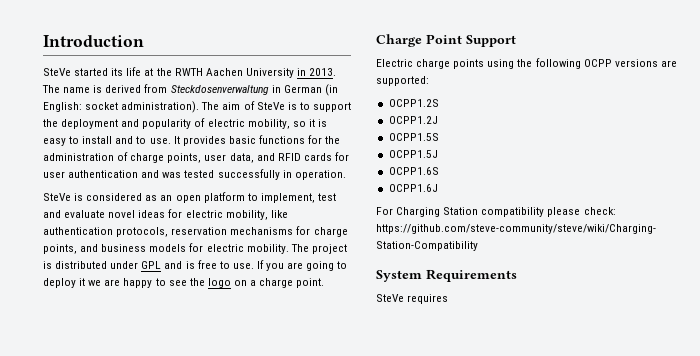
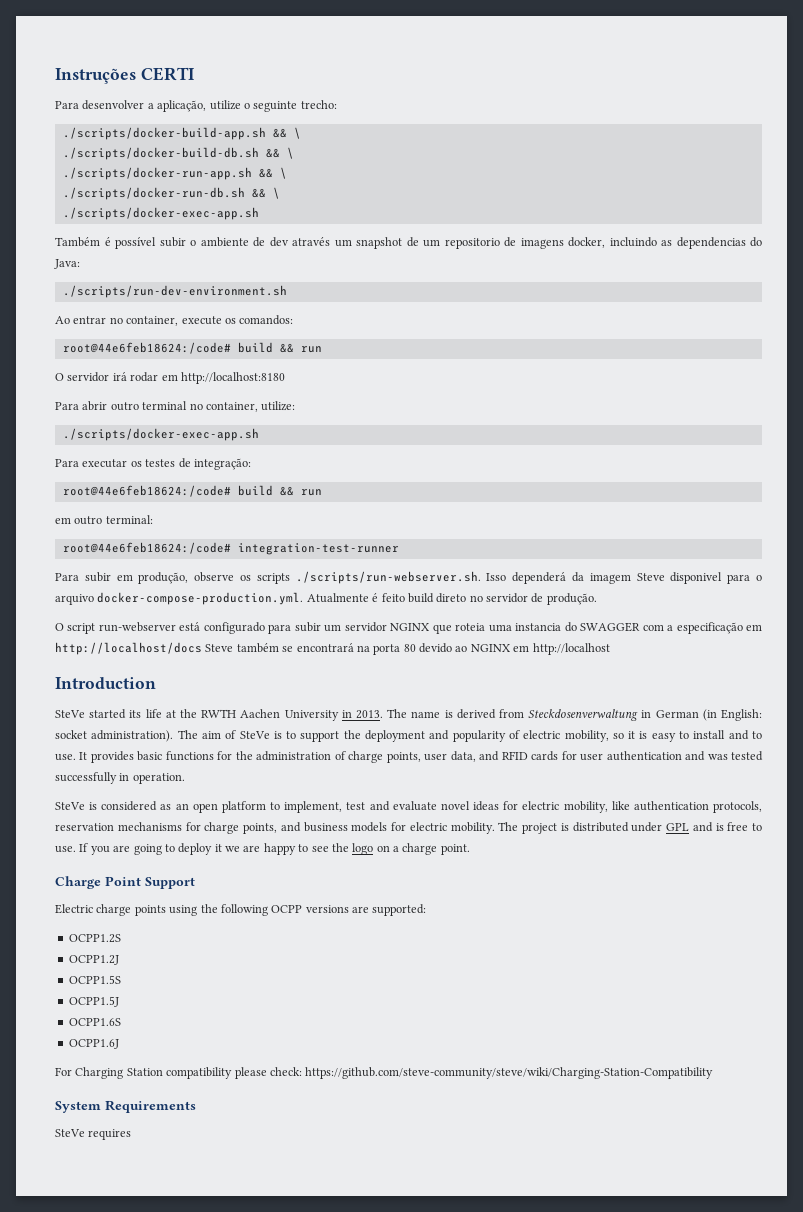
(43, 41) none -> [55,67,195,84] [55,100,337,112] [62,127,301,140] [62,147,294,160] [62,167,287,180] [62,187,280,200] [62,207,259,220] [55,237,762,249] [54,259,80,269] [62,285,287,298] [55,315,294,326] [62,342,322,354] [55,372,285,384] [55,401,296,412] [62,428,259,441] [55,458,251,470] [62,485,322,497] [55,515,153,525] [62,542,399,555] [55,571,762,584] [55,592,597,605] [55,622,763,634] [55,642,610,655] Instruções CERTI // Para desenvolver a aplicação, utilize o seguinte trecho: // ./scripts/docker-build-app.sh && \ // ./scripts/docker-build-db.sh && \ // ./scripts/docker-run-app.sh && \ // ./scripts/docker-run-db.sh && \ // ./scripts/docker-exec-app.sh // Também é possível subir o ambiente de dev através um snapshot de um repositorio de imagens docker, incluindo as dependencias do Java: // ./scripts/run-dev-environment.sh // Ao entrar no container, execute os comandos: // root@44e6feb18624:/code# build && run // O servidor irá rodar em http://localhost:8180 // Para abrir outro terminal no container, utilize: // ./scripts/docker-exec-app.sh // Para executar os testes de integração: // root@44e6feb18624:/code# build && run // em outro terminal: // root@44e6feb18624:/code# integration-test-runner // Para subir em produção, observe os scripts ./scripts/run-webserver.sh. Isso dependerá da imagem Steve disponivel para o arquivo docker-compose-production.yml. Atualmente é feito build direto no servidor de produção. // O script run-webserver está configurado para subir um servidor NGINX que roteia uma instancia do SWAGGER com a especificação em http://localhost/docs Steve também se encontrará na porta 80 devido ao NGINX em http://localhost //

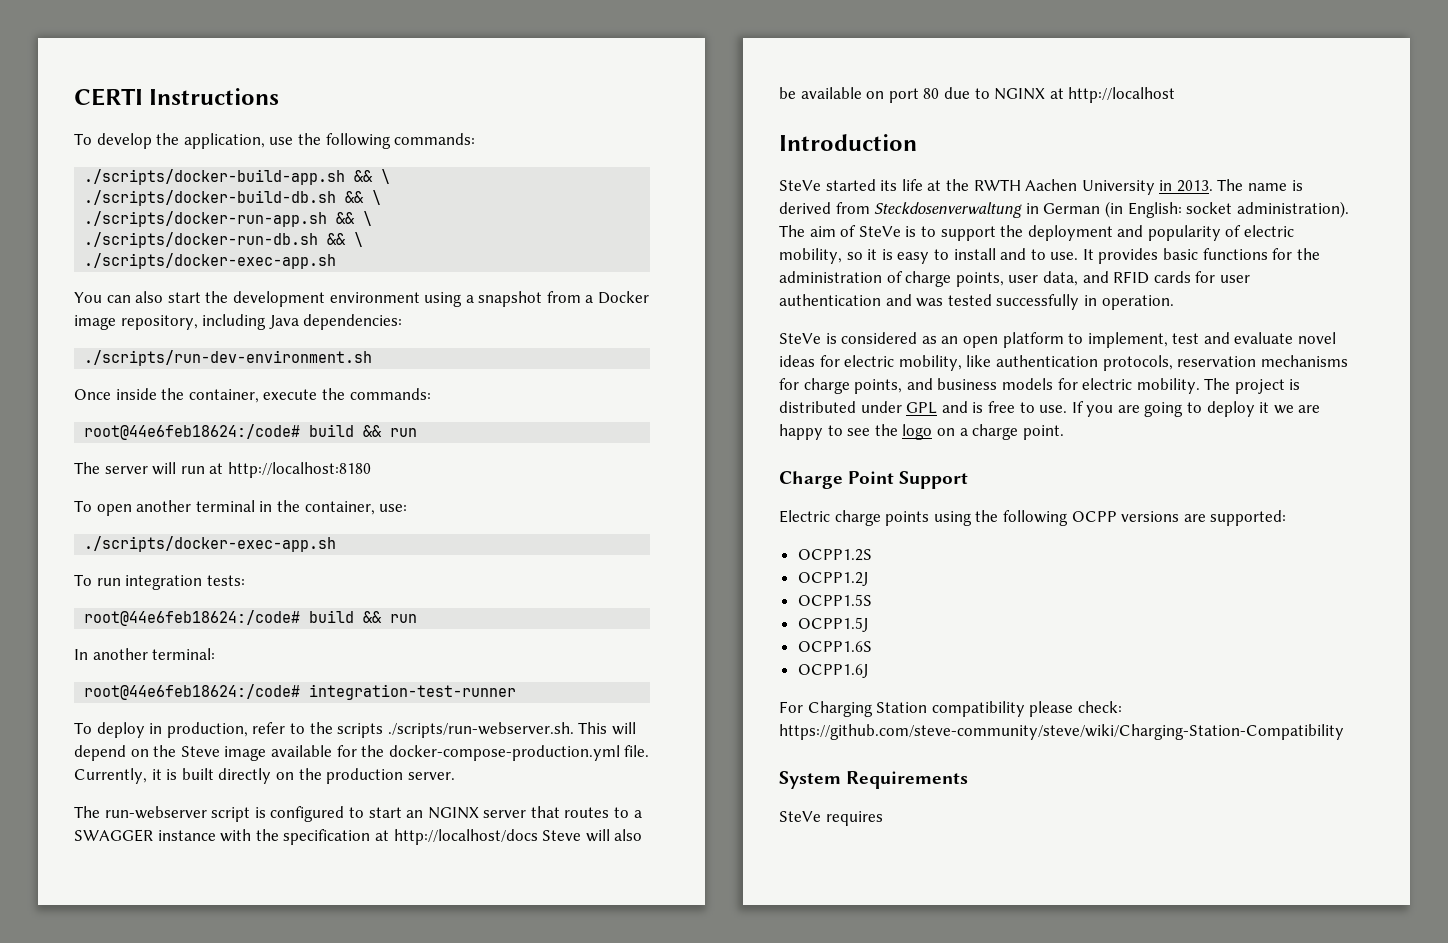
[55,68,136,84] Instruções -> (74, 97) none
[55,100,337,112] // Para desenvolver a aplicação, utilize o seguinte trecho: -> [149,88,280,105] [74,133,476,149] Instructions // To develop the application, use the following commands:
[55,237,762,249] [54,259,80,269] [62,285,287,298] [55,315,294,326] [62,342,322,354] [55,372,285,384] [55,401,296,412] [62,428,259,441] [55,458,251,470] [62,485,322,497] [55,516,103,525] Também é possível subir o ambiente de dev através um snapshot de um repositorio de imagens docker, incluindo as dependencias do Java: // ./scripts/run-dev-environment.sh // Ao entrar no container, execute os comandos: // root@44e6feb18624:/code# build && run // O servidor irá rodar em http://localhost:8180 // Para abrir outro terminal no container, utilize: // ./scripts/docker-exec-app.sh // Para executar os testes de integração: // root@44e6feb18624:/code# build && run // em outro -> [74,291,650,307] [74,314,403,330] [84,350,373,366] [74,388,431,403] [84,424,418,440] [74,462,371,478] [74,500,408,516] [84,536,337,552] [74,574,245,590] [84,610,418,626] [74,648,148,660] You can also start the development environment using a snapshot from a Docker image repository, including Java dependencies: // ./scripts/run-dev-environment.sh // Once inside the container, execute the commands: // root@44e6feb18624:/code# build && run // The server will run at http://localhost:8180 // To open another terminal in the container, use: // ./scripts/docker-exec-app.sh // To run integration tests: // root@44e6feb18624:/code# build && run // In another
[55,571,762,584] [55,592,597,605] [55,622,763,634] [55,642,530,655] Para subir em produção, observe os scripts ./scripts/run-webserver.sh. Isso dependerá da imagem Steve disponivel para o arquivo docker-compose-production.yml. Atualmente é feito build direto no servidor de produção. // O script run-webserver está configurado para subir um servidor NGINX que roteia uma instancia do SWAGGER com a especificação em http://localhost/docs Steve também se encontrará na porta 80 devido ao NGINX em -> [74,722,636,738] [74,745,650,761] [74,768,455,784] [74,806,642,822] [74,829,643,845] [779,87,1064,103] To deploy in production, refer to the scripts ./scripts/run-webserver.sh. This will depend on the Steve image available for the docker-compose-production.yml file. Currently, it is built directly on the production server. // The run-webserver script is configured to start an NGINX server that routes to a SWAGGER instance with the specification at http://localhost/docs Steve will also be available on port 80 due to NGINX at

